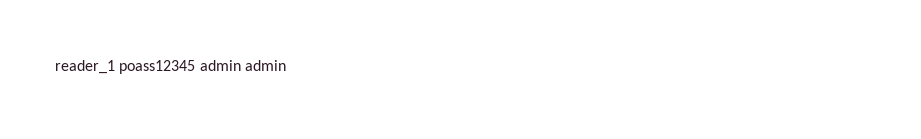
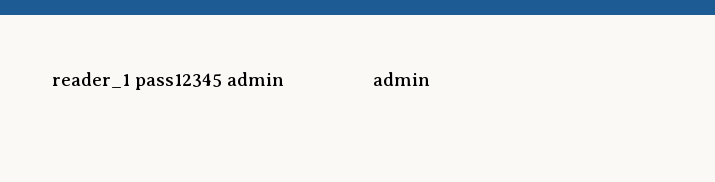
[119,60,196,74] poass12345 -> [135,73,223,90] pass12345

